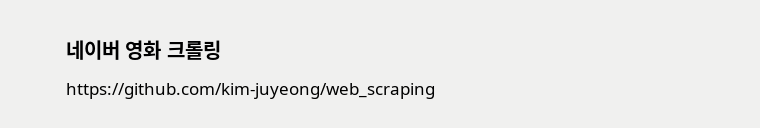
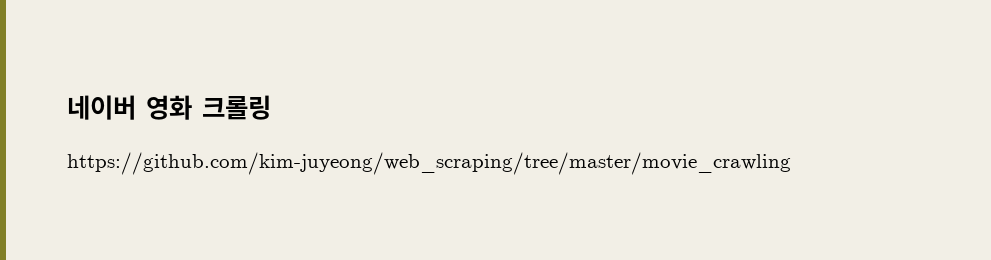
[66,83,435,99] https://github.com/kim-juyeong/web_scraping -> [67,152,791,175] https://github.com/kim-juyeong/web_scraping/tree/master/movie_crawling

